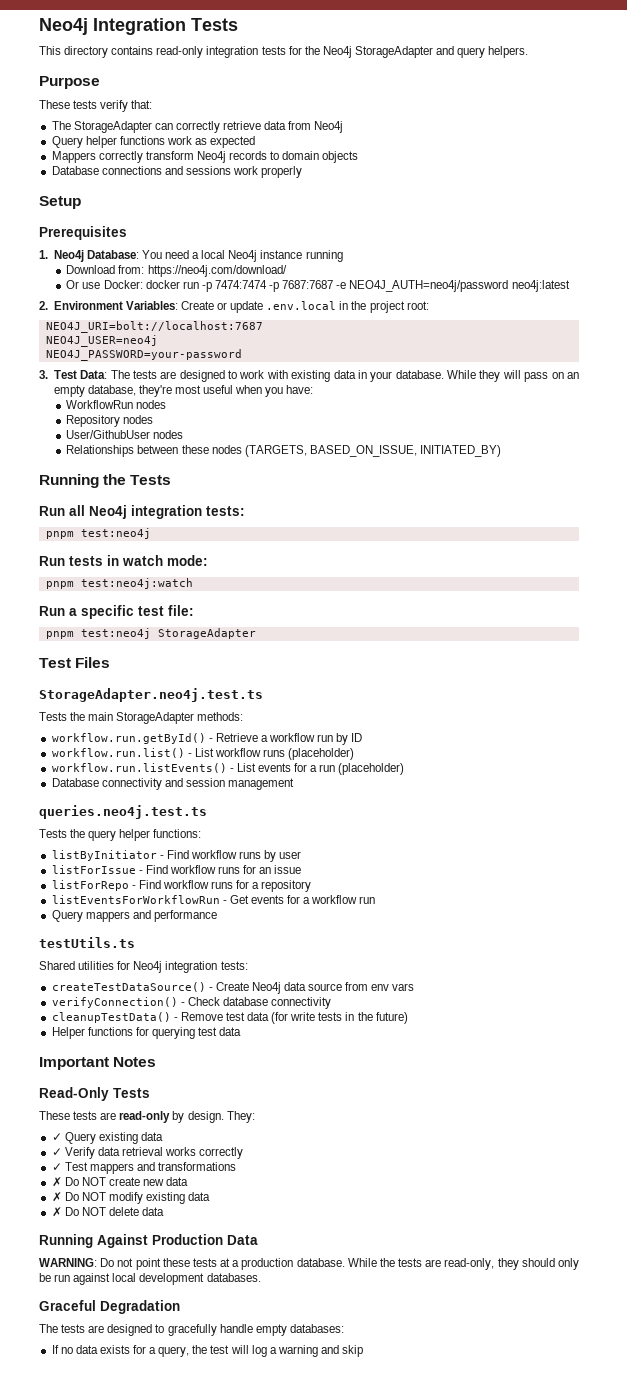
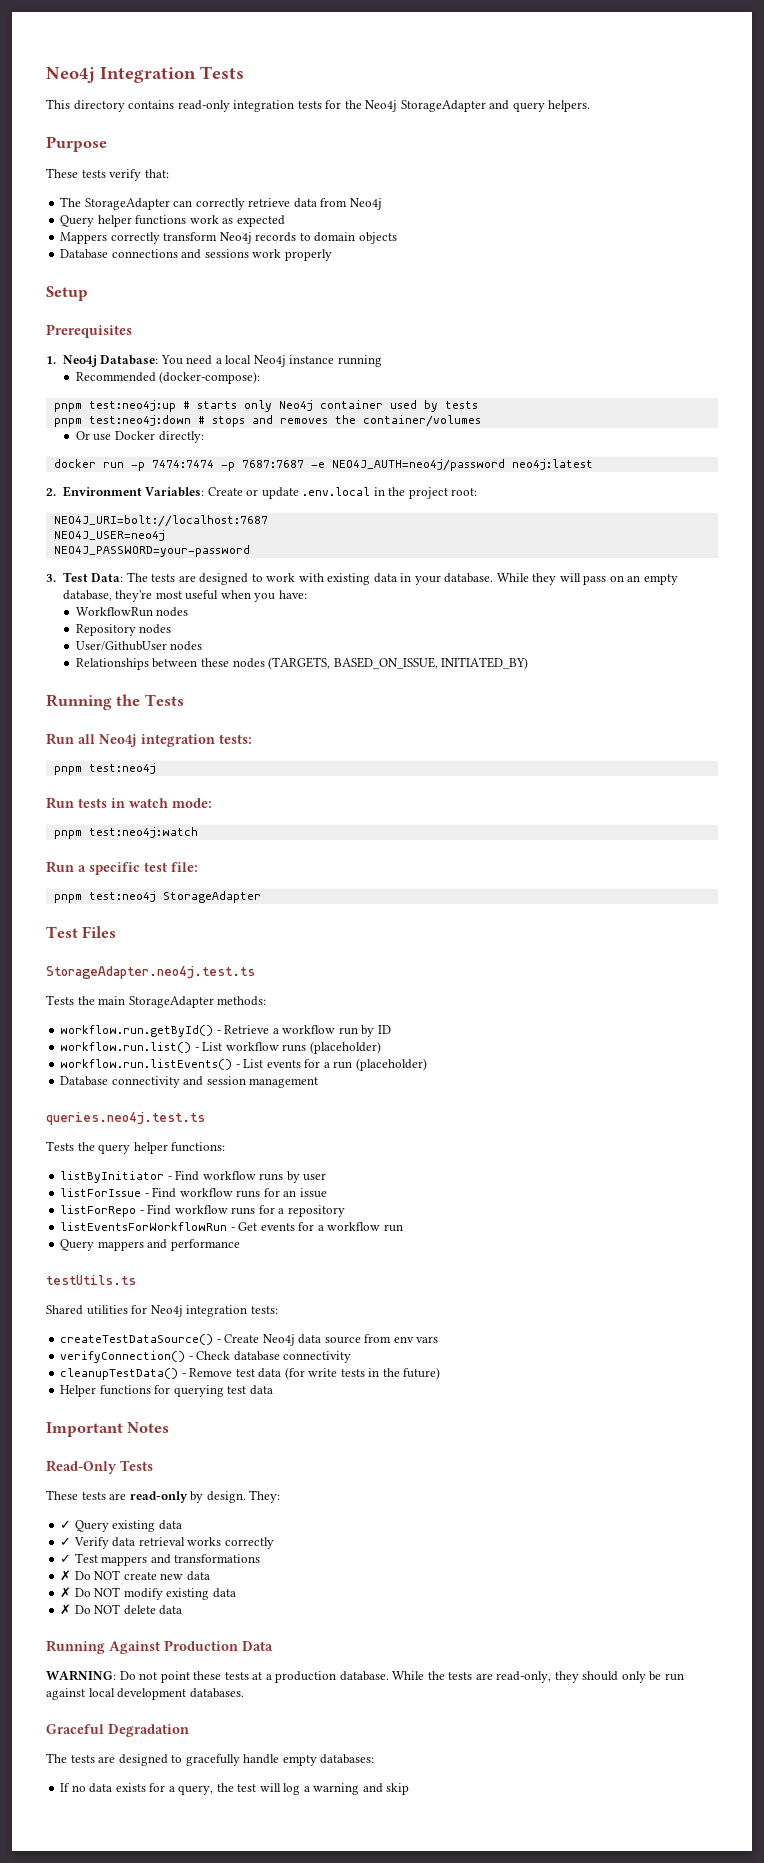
[66,265,287,277] Download from: https://neo4j.com/download/ -> [75,371,261,384] [53,400,478,412] [53,415,481,427] Recommended (docker-compose): // pnpm test:neo4j:up # starts only Neo4j container used by tests // pnpm test:neo4j:down # stops and removes the container/volumes
[103,280,143,289] Docker: -> [114,431,204,443] Docker directly: //

